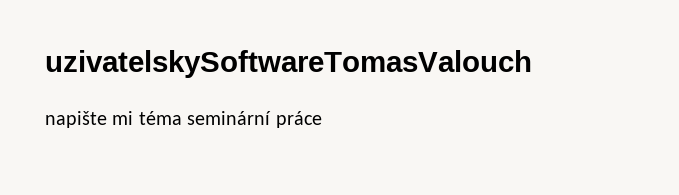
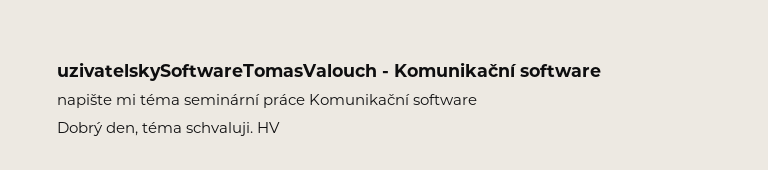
(532, 64) none -> [382,62,601,77] - Komunikační software
(322, 119) none -> [309,94,478,105] [57,122,281,136] Komunikační software // Dobrý den, téma schvaluji. HV

